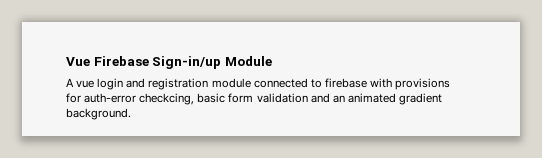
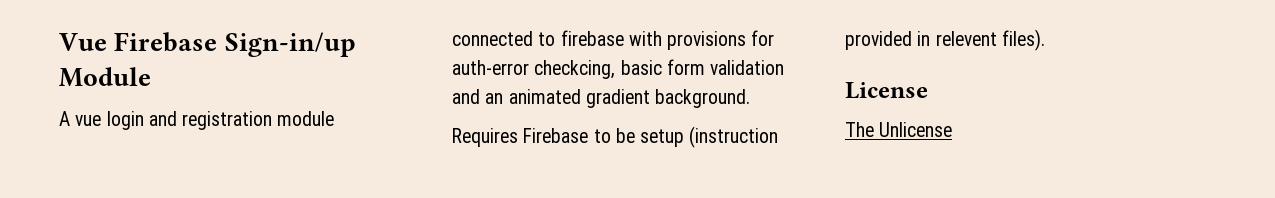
(131, 114) none -> [452,126,779,148] [845,29,1045,51] [845,82,928,99] [845,122,953,137] // Requires Firebase to be setup (instruction provided in relevent files). // License // The Unlicense

